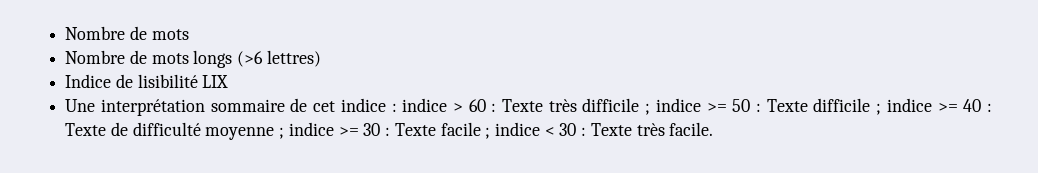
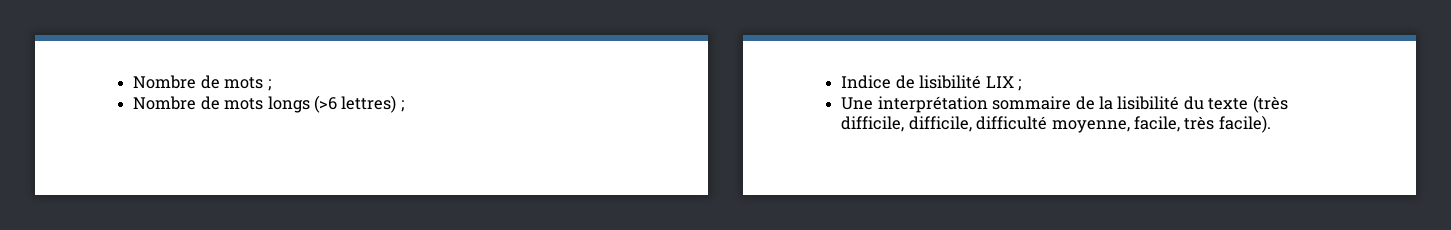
[65,26,189,40] Nombre de mots -> [133,75,271,91] Nombre de mots ;
(321, 58) none -> [400,100,404,112] ;
(229, 81) none -> [1017,79,1021,91] ;
[313,98,993,115] [65,122,714,140] cet indice : indice > 60 : Texte très difficile ; indice >= 50 : Texte difficile ; indice >= 40 : Texte de difficulté moyenne ; indice >= 30 : Texte facile ; indice < 30 : Texte très facile. -> [1098,95,1288,113] [841,115,1271,133] la lisibilité du texte (très difficile, difficile, difficulté moyenne, facile, très facile).

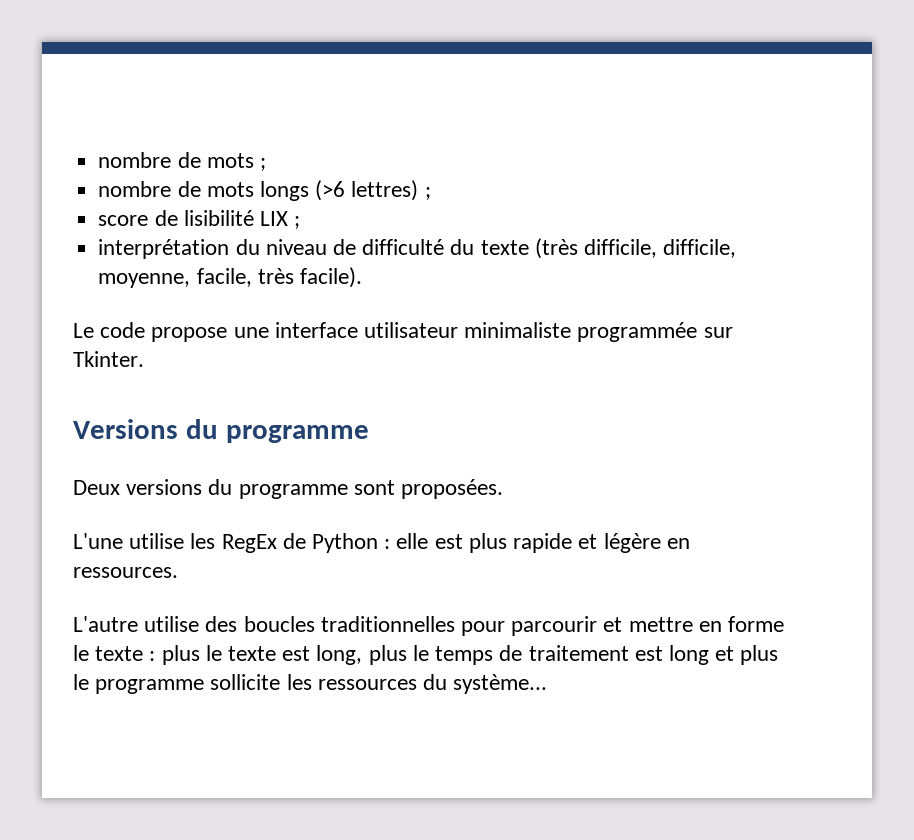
[133,75,197,89] Nombre -> [98,152,172,168] nombre
[133,96,197,110] Nombre -> [98,181,172,197] nombre
[841,75,892,89] Indice -> [98,215,149,226] score
[841,96,1180,113] Une interprétation sommaire de la lisibilité -> [98,239,445,259] interprétation du niveau de difficulté
[976,116,1048,130] difficulté -> (737, 248) none
(1271, 124) none -> [73,322,733,342] [73,351,144,367] [73,419,369,443] [73,479,504,499] [73,533,690,553] [73,567,178,578] [73,616,785,636] [73,645,779,665] [73,674,548,694] // Le code propose une interface utilisateur minimaliste programmée sur Tkinter. // Versions du programme // Deux versions du programme sont proposées. // L'une utilise les RegEx de Python : elle est plus rapide et légère en ressources. // L'autre utilise des boucles traditionnelles pour parcourir et mettre en forme le texte : plus le texte est long, plus le temps de traitement est long et plus le programme sollicite les ressources du système...

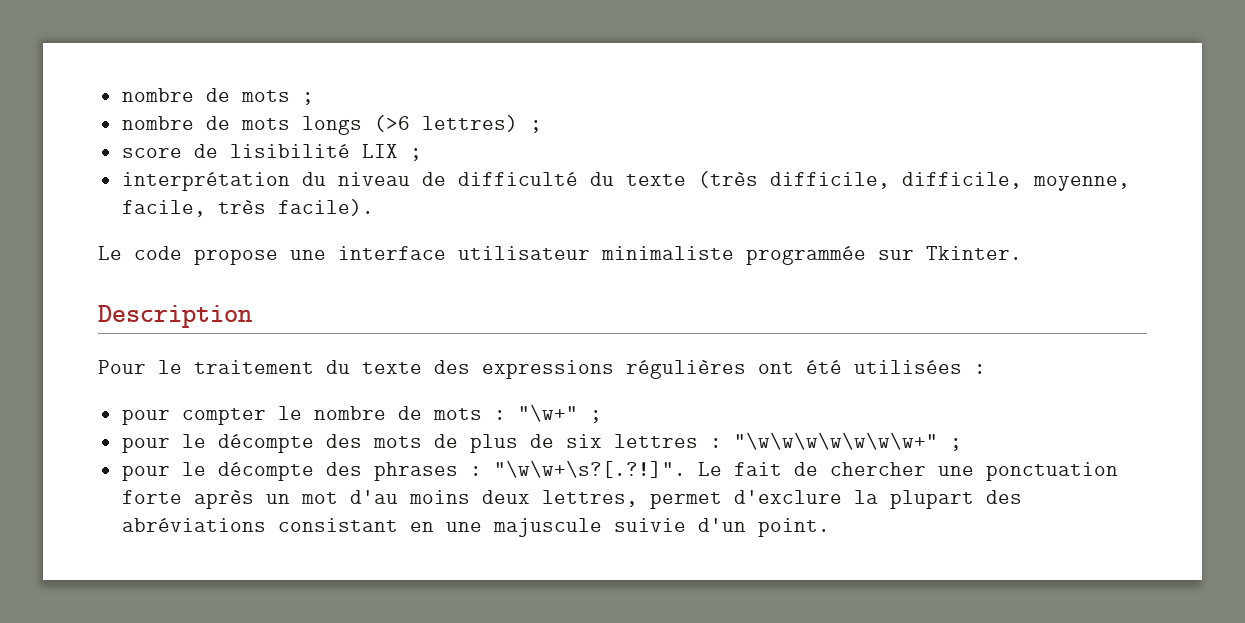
[73,419,369,443] [73,479,504,499] [73,533,690,553] [73,567,178,578] [73,616,785,636] [73,645,779,665] [73,674,548,694] Versions du programme // Deux versions du programme sont proposées. // L'une utilise les RegEx de Python : elle est plus rapide et légère en ressources. // L'autre utilise des boucles traditionnelles pour parcourir et mettre en forme le texte : plus le texte est long, plus le temps de traitement est long et plus le programme sollicite les ressources du système... -> [98,305,253,328] [98,360,986,379] [121,404,602,425] [121,432,962,453] [121,460,1118,481] [121,490,1022,509] [121,518,830,537] Description // Pour le traitement du texte des expressions régulières ont été utilisées : // pour compter le nombre de mots : "\w+" ; // pour le décompte des mots de plus de six lettres : "\w\w\w\w\w\w\w+" ; // pour le décompte des phrases : "\w\w+\s?[.?!]". Le fait de chercher une ponctuation forte après un mot d'au moins deux lettres, permet d'exclure la plupart des abréviations consistant en une majuscule suivie d'un point.

